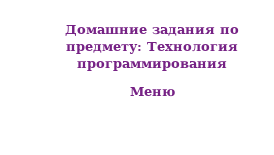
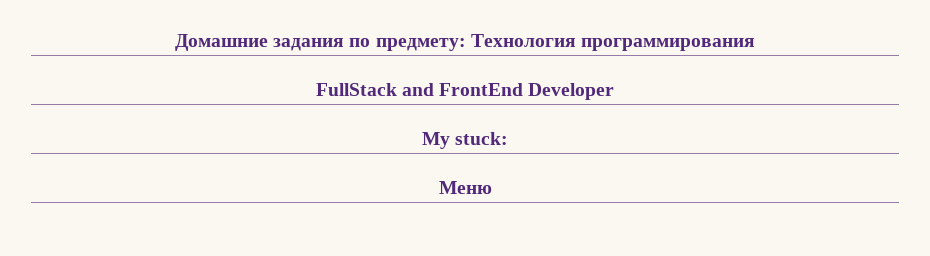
(227, 66) none -> [315,83,615,100] [421,132,509,149] // FullStack and FrontEnd Developer // My stuck:

